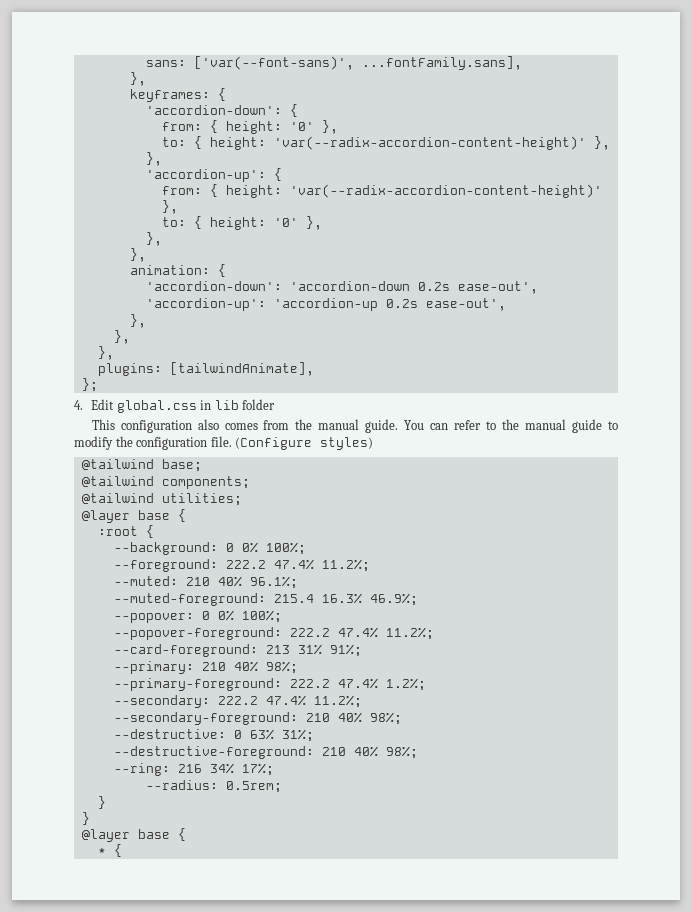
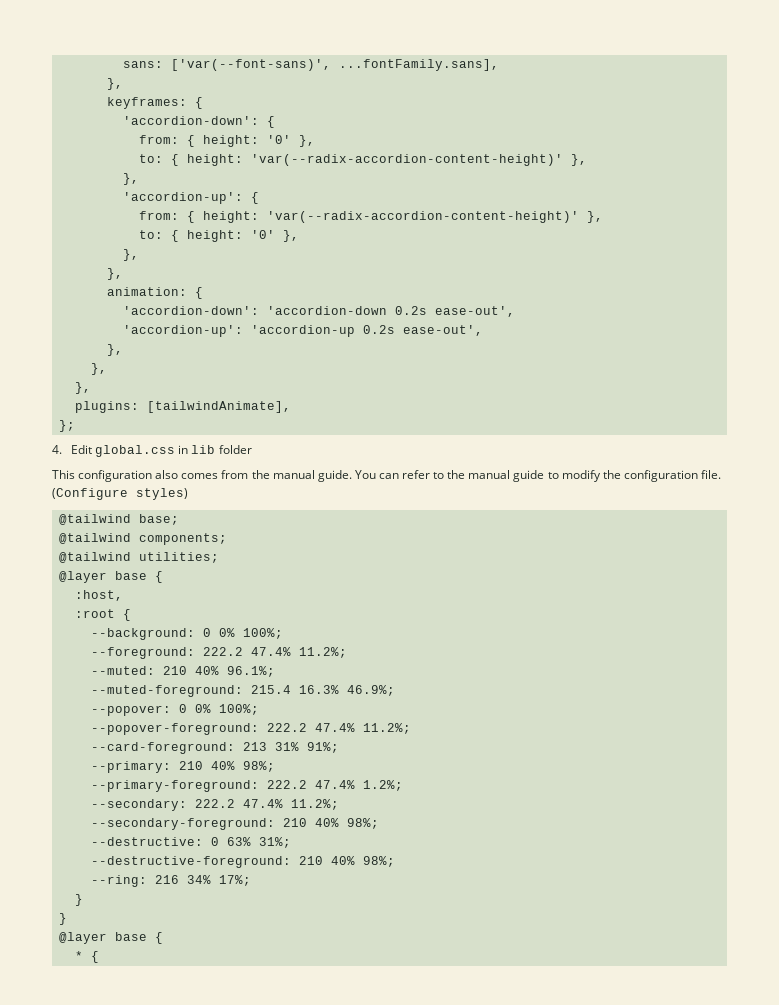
(186, 515) none -> [74,590,123,601] // :host,
[145,780,282,793] // --radius: 0.5rem; -> (251, 880) none

